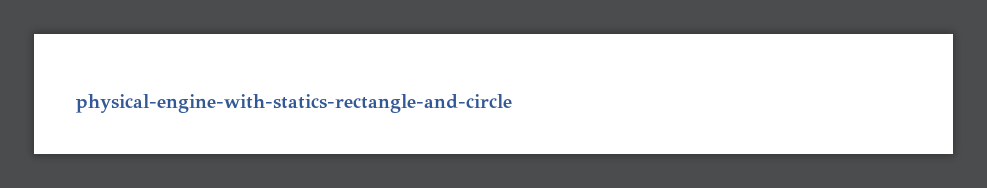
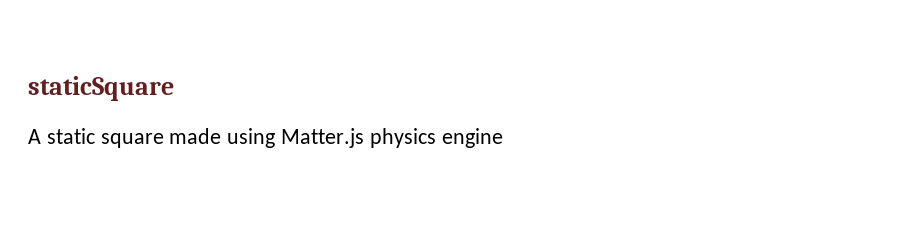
[76,94,512,113] physical-engine-with-statics-rectangle-and-circle -> [28,76,174,101] [28,128,503,148] staticSquare // A static square made using Matter.js physics engine

